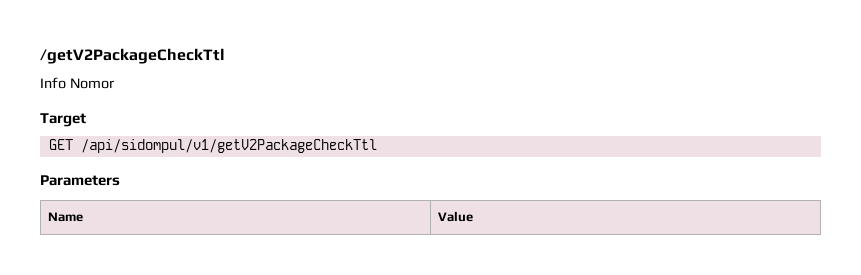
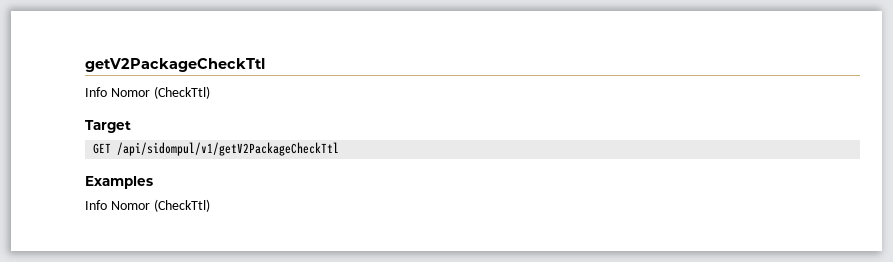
[40,48,225,64] [40,77,114,89] /getV2PackageCheckTtl // Info Nomor -> [85,58,265,72] [85,86,210,99] getV2PackageCheckTtl // Info Nomor (CheckTtl)
[40,175,120,186] [47,212,83,222] [437,211,473,222] Parameters // Name | Value -> [85,176,153,189] [85,199,210,212] Examples // Info Nomor (CheckTtl)

